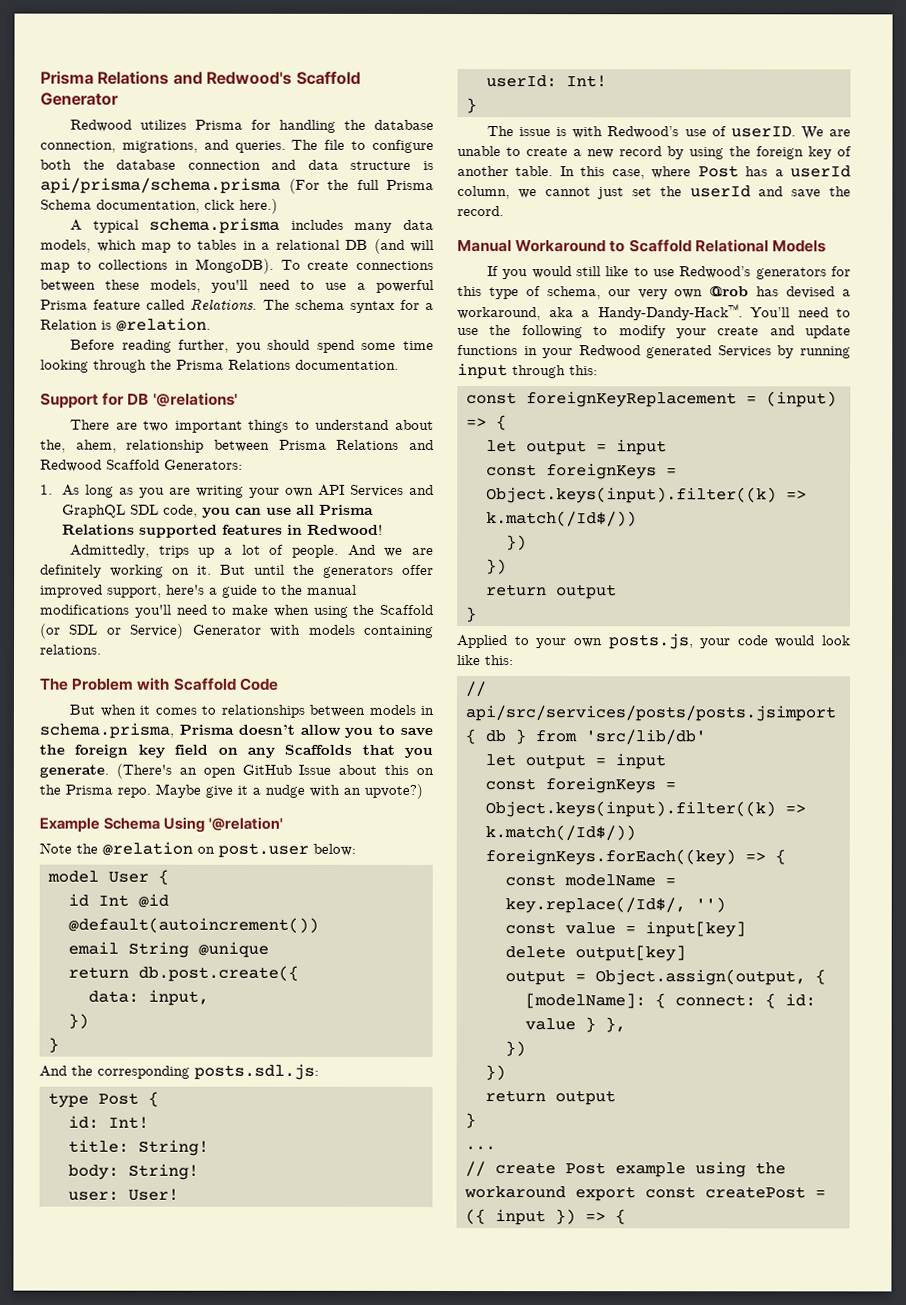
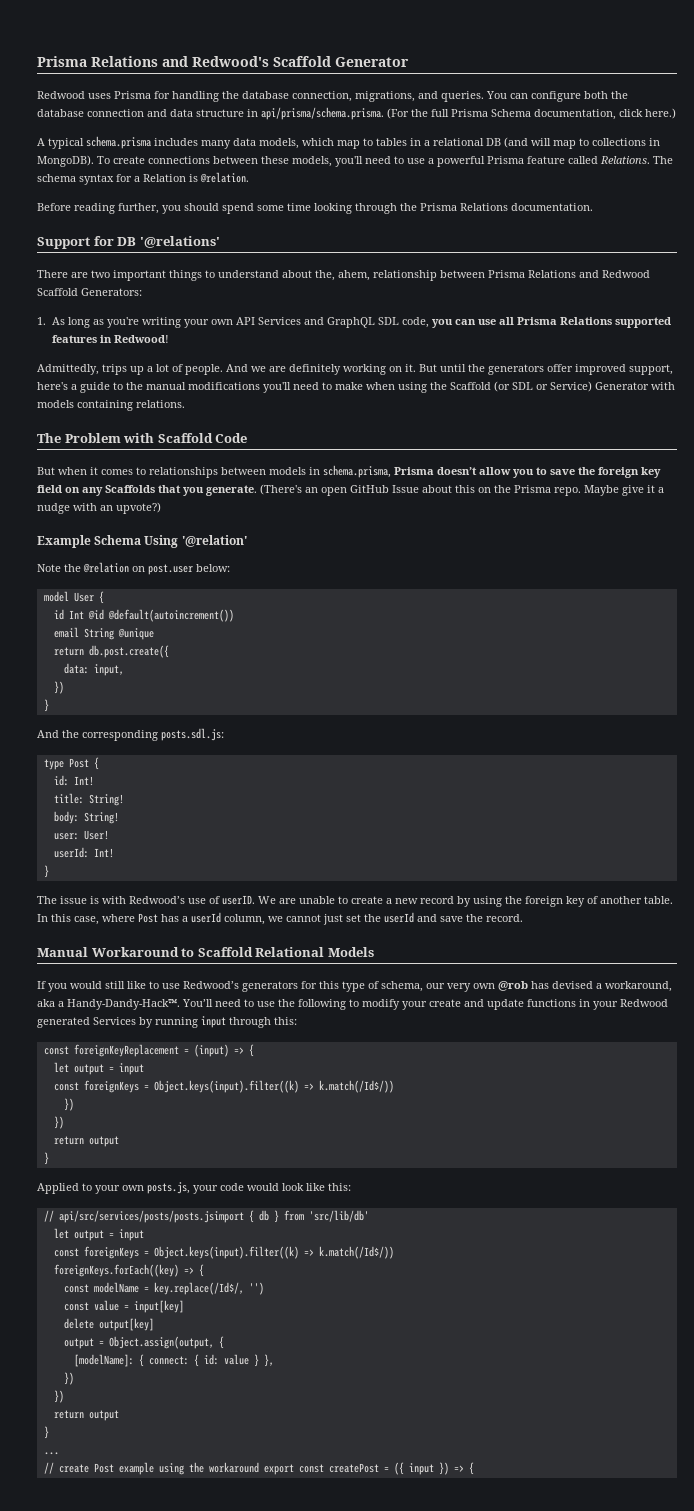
[140,119,188,130] utilizes -> [88,93,111,99] uses
[291,139,367,150] The file to -> [486,91,528,99] You can
[423,160,434,170] [40,177,281,194] is api/prisma/schema.prisma -> [247,107,384,120] in api/prisma/schema.prisma.
[139,487,192,498] you are -> [106,317,139,328] you're

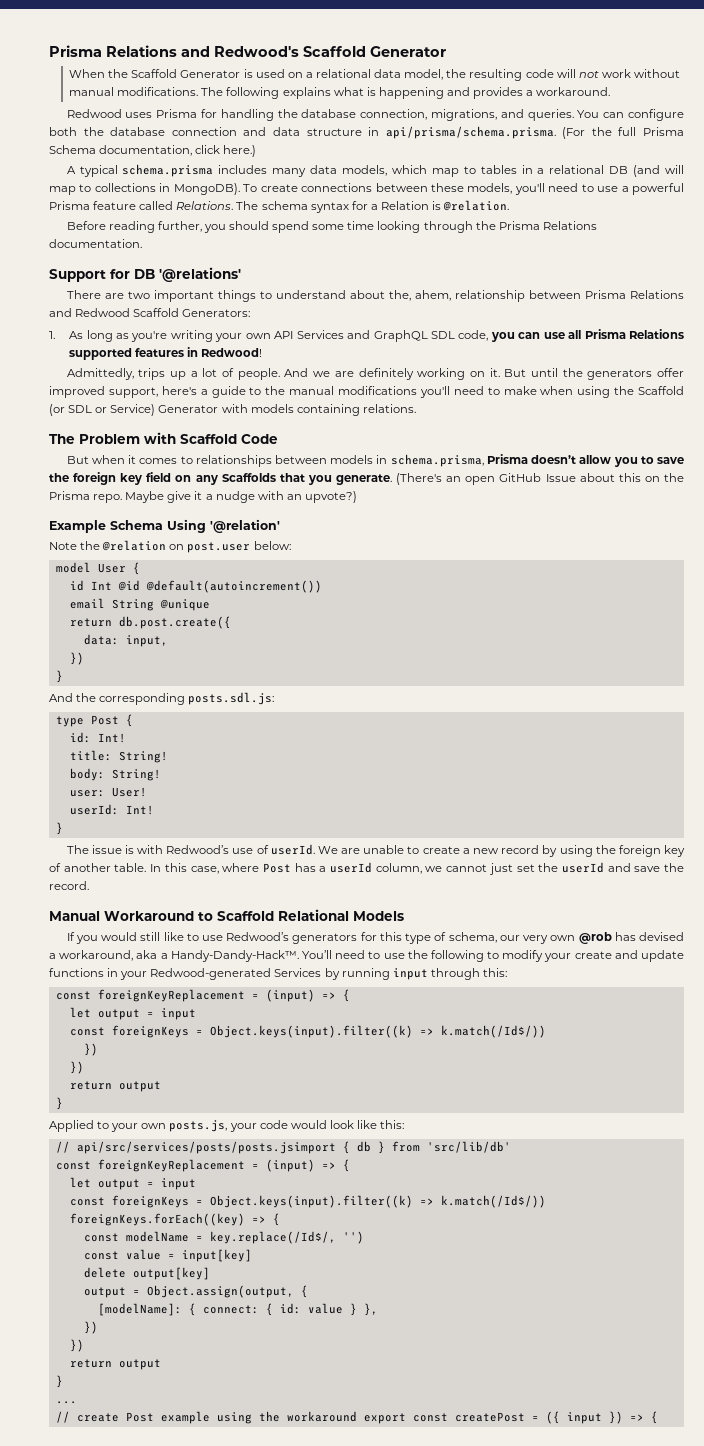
(409, 62) none -> [69,69,680,81] [69,87,611,99] // When the Scaffold Generator is used on a relational data model, the resulting code will not work without manual modifications. The following explains what is happening and provides a workaround.
[222,895,255,905] userID. -> [270,844,315,855] userId.
[620,999,668,1007] [37,1017,90,1028] Redwood generated -> [150,968,272,980] Redwood-generated
(369, 1216) none -> [55,1159,350,1172] // const foreignKeyReplacement = (input) => {

